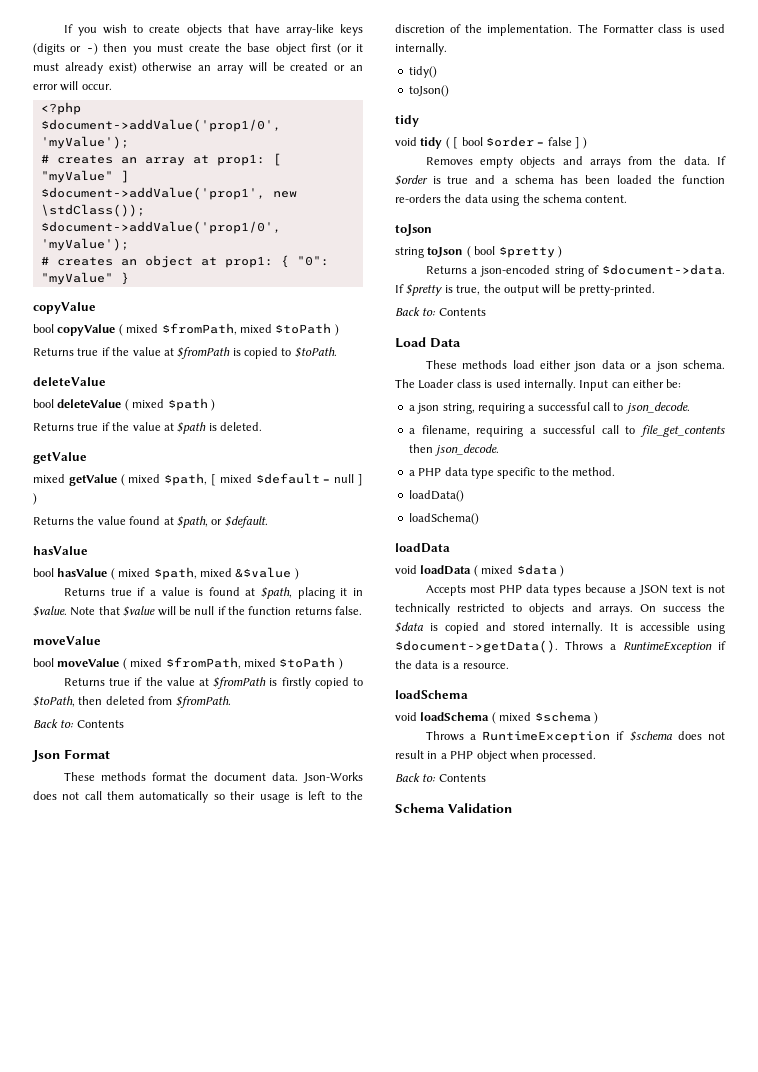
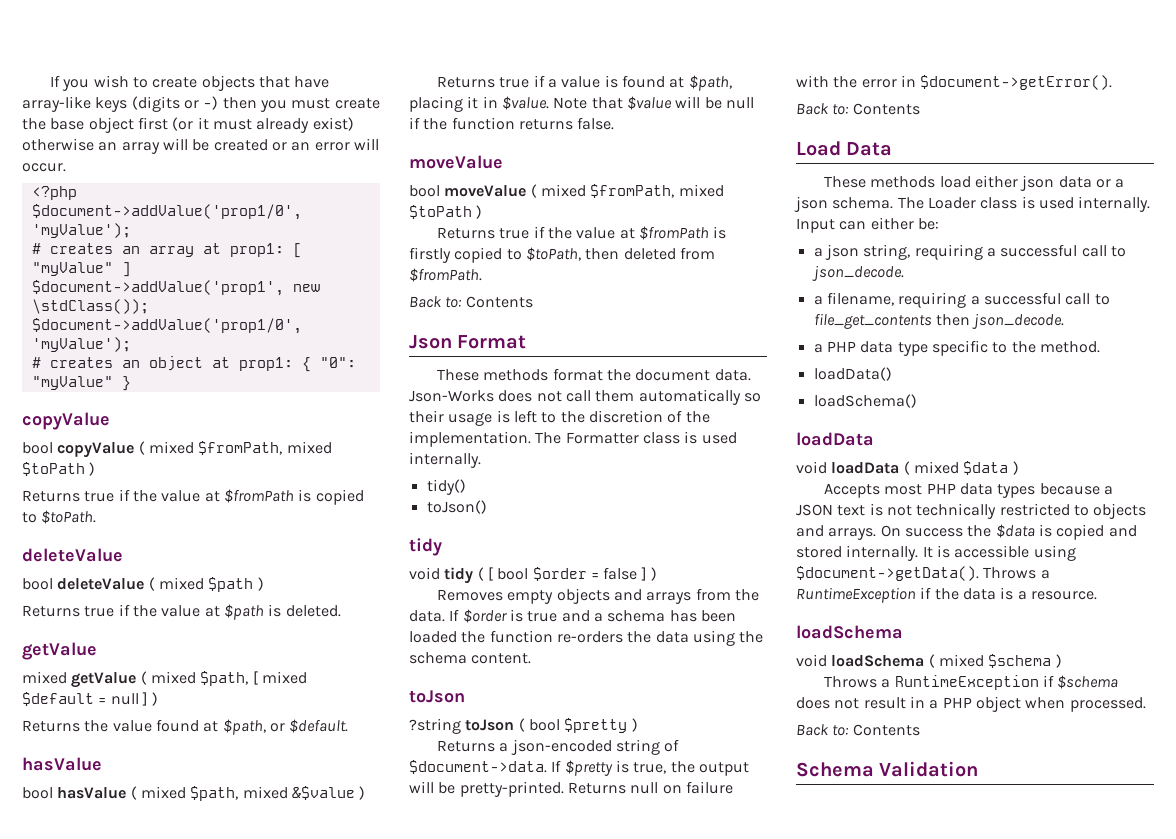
[395,247,424,258] string -> [409,718,461,734] ?string
(655, 290) none -> [567,781,733,794] [796,75,1113,90] Returns null on failure with the error in $document->getError().

